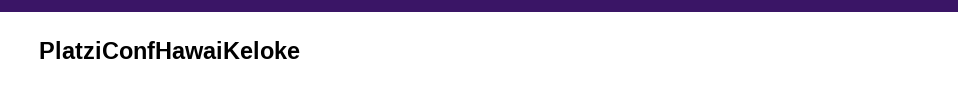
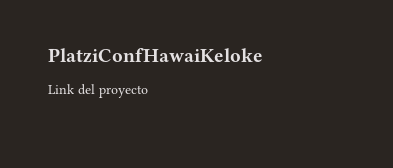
(300, 50) none -> [48,84,148,98] // Link del proyecto

